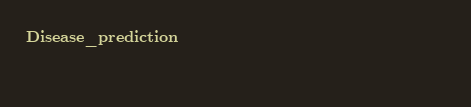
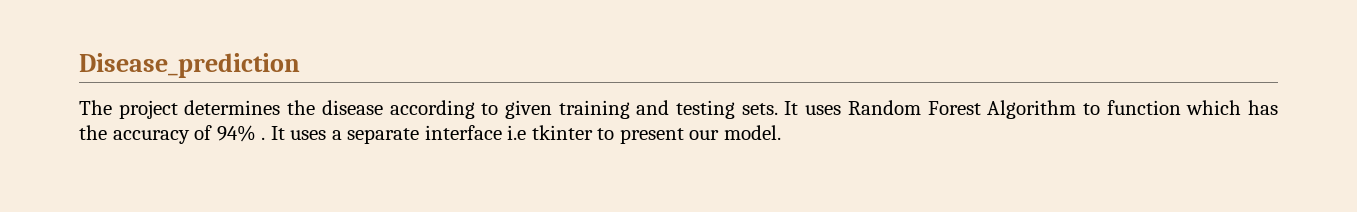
(178, 38) none -> [79,100,1279,119] [79,125,782,144] // The project determines the disease according to given training and testing sets. It uses Random Forest Algorithm to function which has the accuracy of 94% . It uses a separate interface i.e tkinter to present our model.

